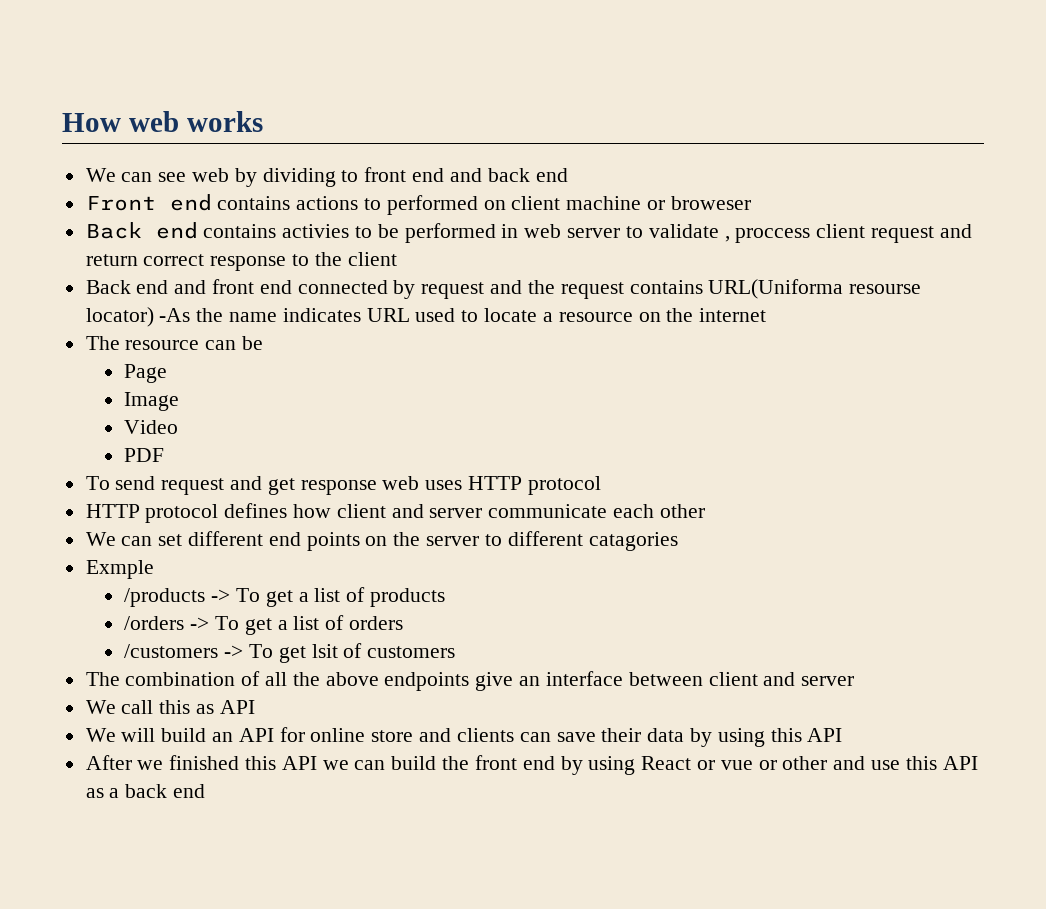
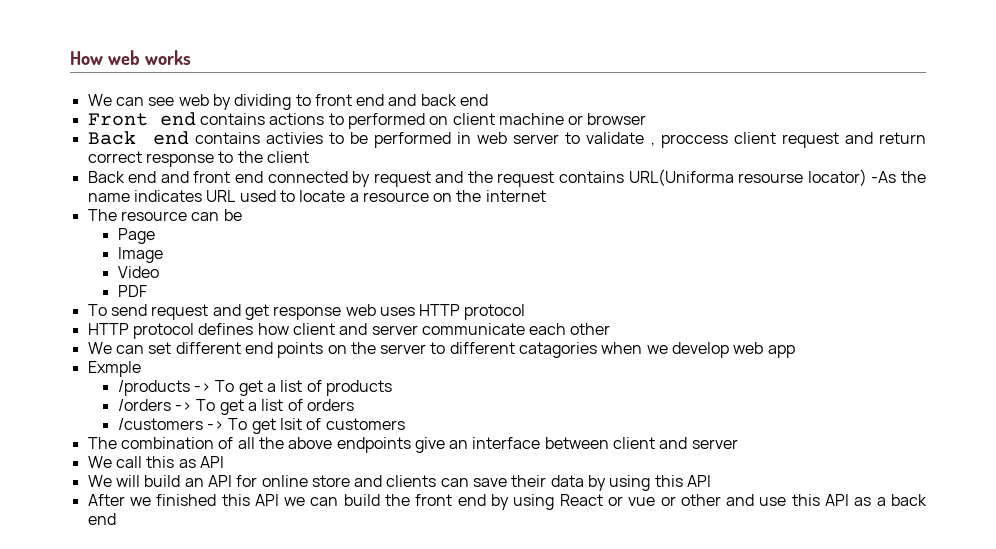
[670,196,751,210] broweser -> [587,113,647,125] browser
(678, 541) none -> [601,342,795,358] when we develop web app

